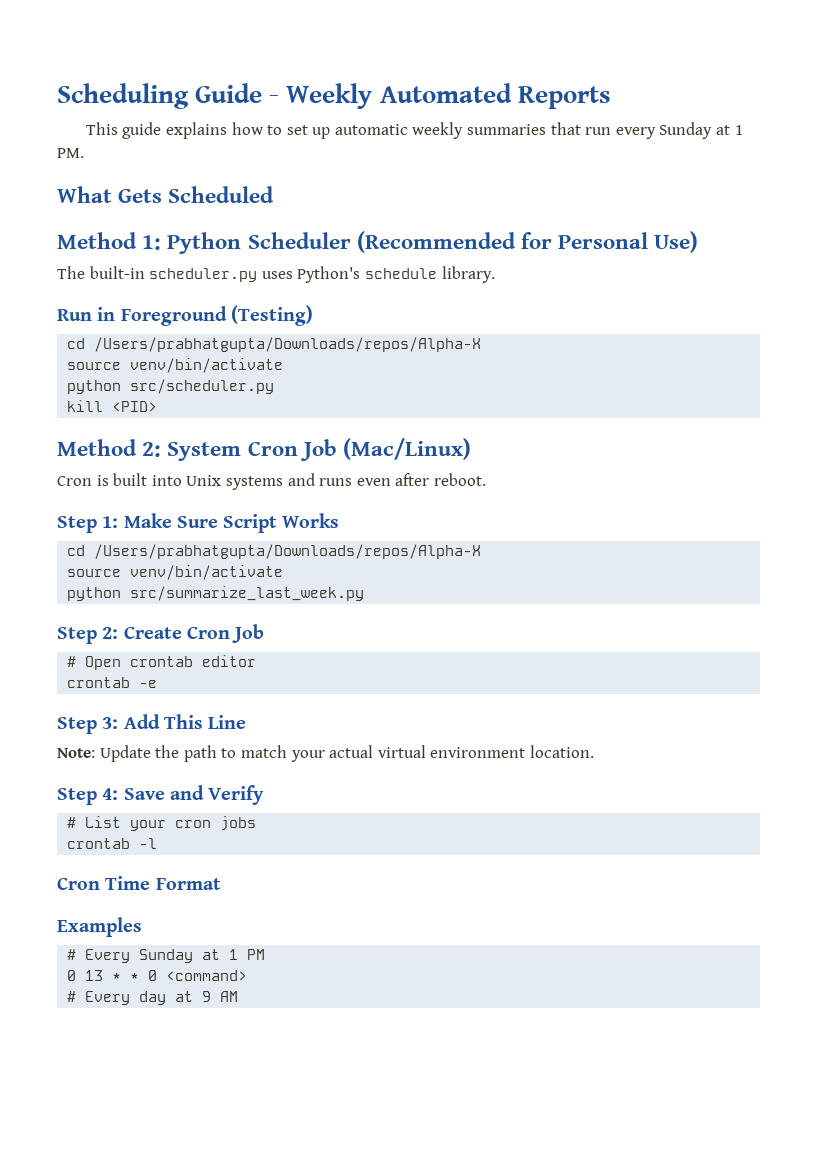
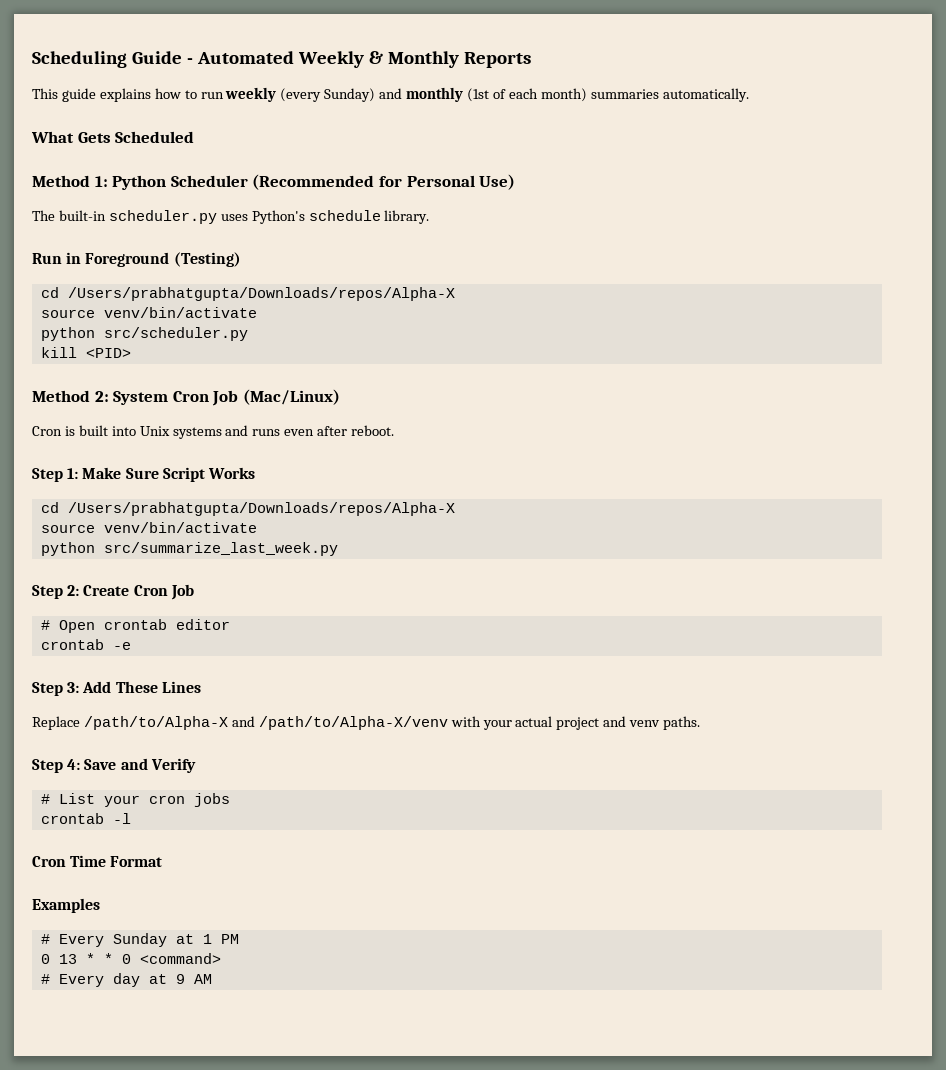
[286,83,512,109] Weekly Automated -> [196,51,459,68] Automated Weekly & Monthly
[286,122,743,139] [57,148,84,158] set up automatic weekly summaries that run every Sunday at 1 PM. -> [200,87,749,102] run weekly (every Sunday) and monthly (1st of each month) summaries automatically.
[163,714,247,729] [57,745,594,762] This Line // Note: Update the path to match your actual virtual environment location. -> [115,681,201,693] [32,716,701,730] These Lines // Replace /path/to/Alpha-X and /path/to/Alpha-X/venv with your actual project and venv paths.

